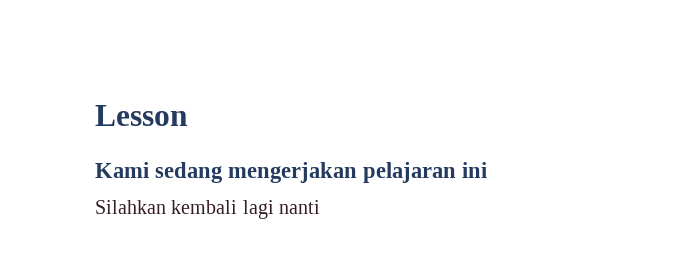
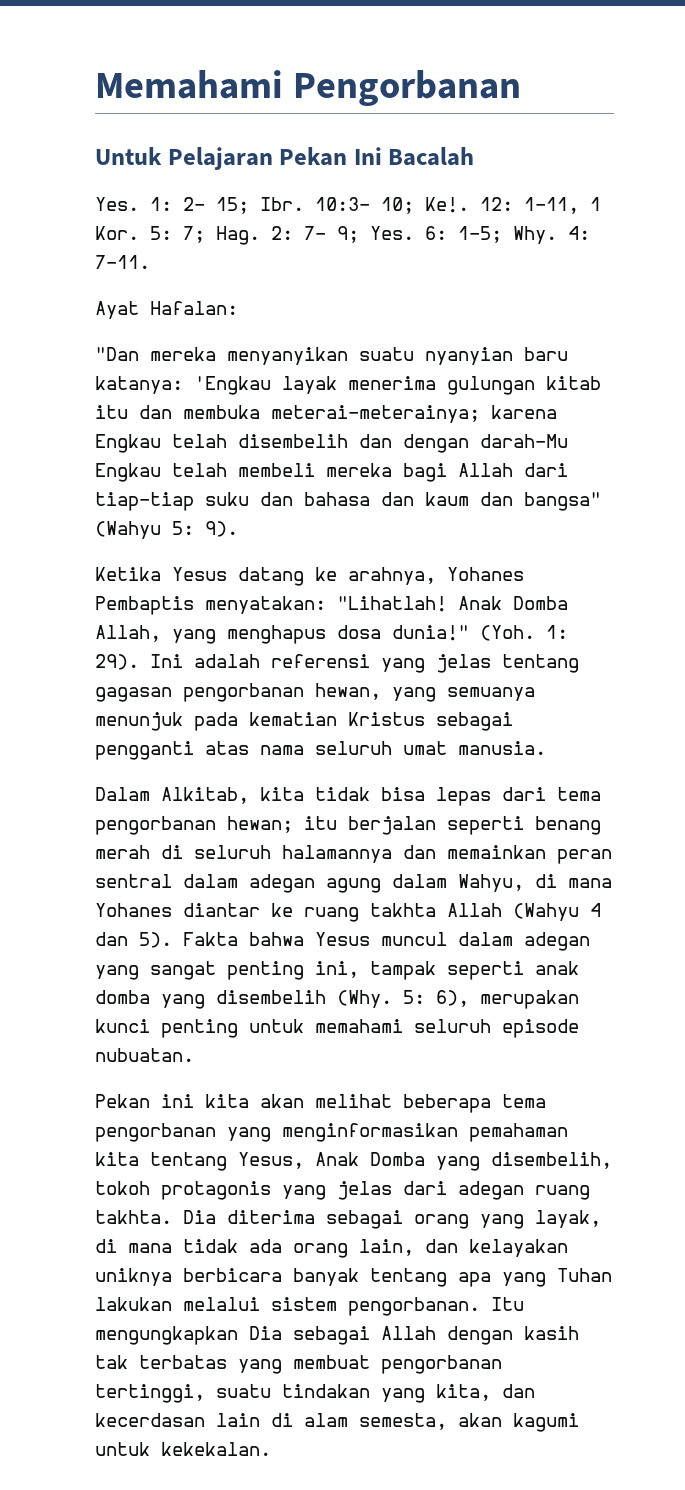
[95,105,188,126] [95,162,488,183] [95,200,321,219] Lesson // Kami sedang mengerjakan pelajaran ini // Silahkan kembali lagi nanti -> [95,70,522,106] [95,147,475,170] [95,197,601,214] [95,226,590,245] [95,255,150,269] [95,301,238,319] [95,347,568,365] [95,376,601,395] [95,405,557,423] [95,434,568,453] [95,463,568,482] [95,492,601,511] [95,521,238,539] [95,567,524,586] [95,596,568,615] [95,625,568,644] [95,654,579,673] [95,683,535,702] [95,712,513,731] [95,741,546,760] [95,787,601,806] [95,816,601,835] [95,845,612,864] [95,874,612,893] [95,903,601,922] [95,932,590,951] [95,961,579,980] [95,990,579,1009] [95,1019,579,1038] [95,1048,194,1062] [95,1094,546,1113] [95,1123,568,1142] [95,1152,612,1171] [95,1181,590,1200] [95,1210,601,1229] [95,1239,568,1258] [95,1268,612,1287] [95,1297,524,1316] [95,1326,579,1345] [95,1355,502,1374] [95,1384,535,1403] [95,1413,579,1432] [95,1442,271,1456] Memahami Pengorbanan // Untuk Pelajaran Pekan Ini Bacalah // Yes. 1: 2- 15; Ibr. 10:3- 10; Ke!. 12: 1-11, 1 Kor. 5: 7; Hag. 2: 7- 9; Yes. 6: 1-5; Why. 4: 7-11. // Ayat Hafalan: // "Dan mereka menyanyikan suatu nyanyian baru katanya: 'Engkau layak menerima gulungan kitab itu dan membuka meterai-meterainya; karena Engkau telah disembelih dan dengan darah-Mu Engkau telah membeli mereka bagi Allah dari tiap-tiap suku dan bahasa dan kaum dan bangsa" (Wahyu 5: 9). // Ketika Yesus datang ke arahnya, Yohanes Pembaptis menyatakan: "Lihatlah! Anak Domba Allah, yang menghapus dosa dunia!" (Yoh. 1: 29). Ini adalah referensi yang jelas tentang gagasan pengorbanan hewan, yang semuanya menunjuk pada kematian Kristus sebagai pengganti atas nama seluruh umat manusia. // Dalam Alkitab, kita tidak bisa lepas dari tema pengorbanan hewan; itu berjalan seperti benang merah di seluruh halamannya dan memainkan peran sentral dalam adegan agung dalam Wahyu, di mana Yohanes diantar ke ruang takhta Allah (Wahyu 4 dan 5). Fakta bahwa Yesus muncul dalam adegan yang sangat penting ini, tampak seperti anak domba yang disembelih (Why. 5: 6), merupakan kunci penting untuk memahami seluruh episode nubuatan. // Pekan ini kita akan melihat beberapa tema pengorbanan yang menginformasikan pemahaman kita tentang Yesus, Anak Domba yang disembelih, tokoh protagonis yang jelas dari adegan ruang takhta. Dia diterima sebagai orang yang layak, di mana tidak ada orang lain, dan kelayakan uniknya berbicara banyak tentang apa yang Tuhan lakukan melalui sistem pengorbanan. Itu mengungkapkan Dia sebagai Allah dengan kasih tak terbatas yang membuat pengorbanan tertinggi, suatu tindakan yang kita, dan kecerdasan lain di alam semesta, akan kagumi untuk kekekalan.

